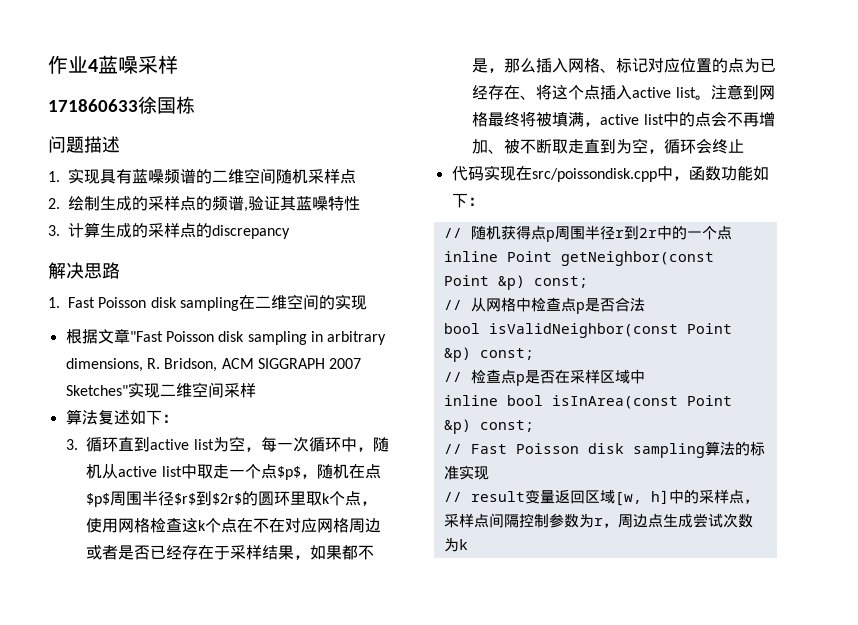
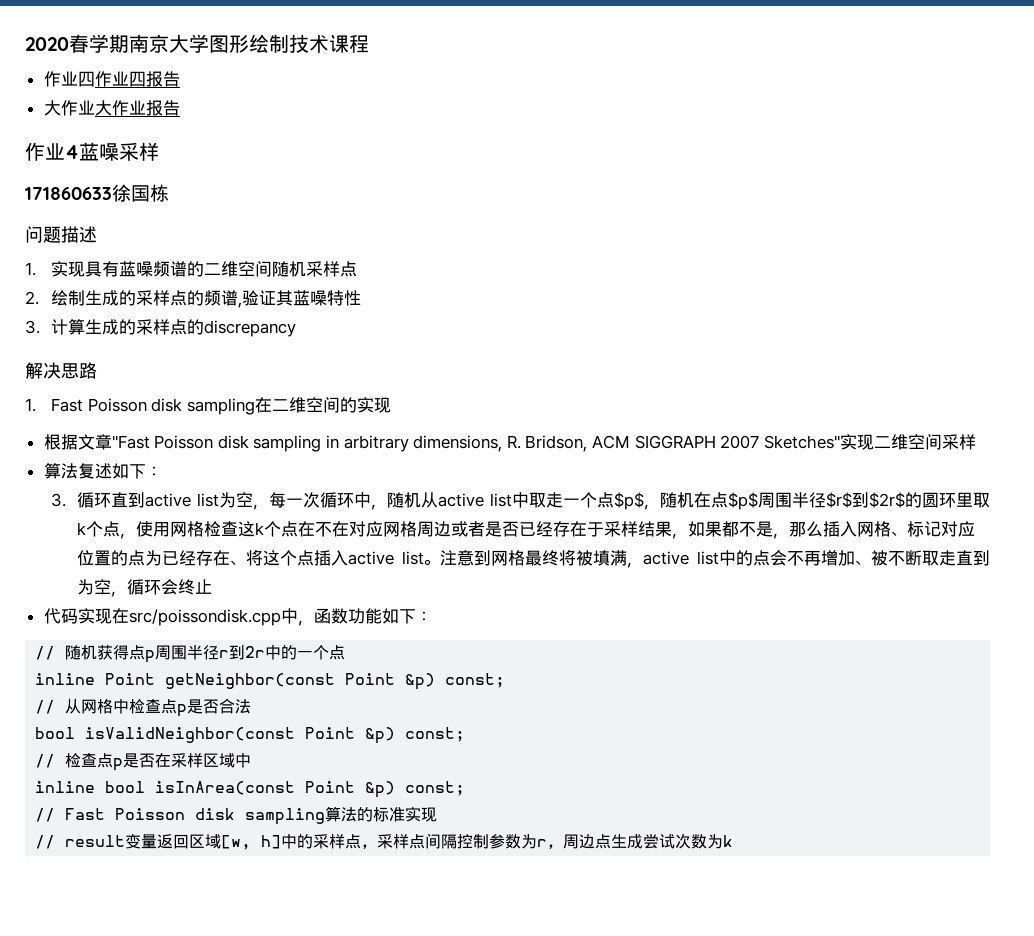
(48, 64) none -> [25,34,369,53] [43,71,180,87] [43,100,180,116] 2020春学期南京大学图形绘制技术课程 // 作业四作业四报告 // 大作业大作业报告 //

